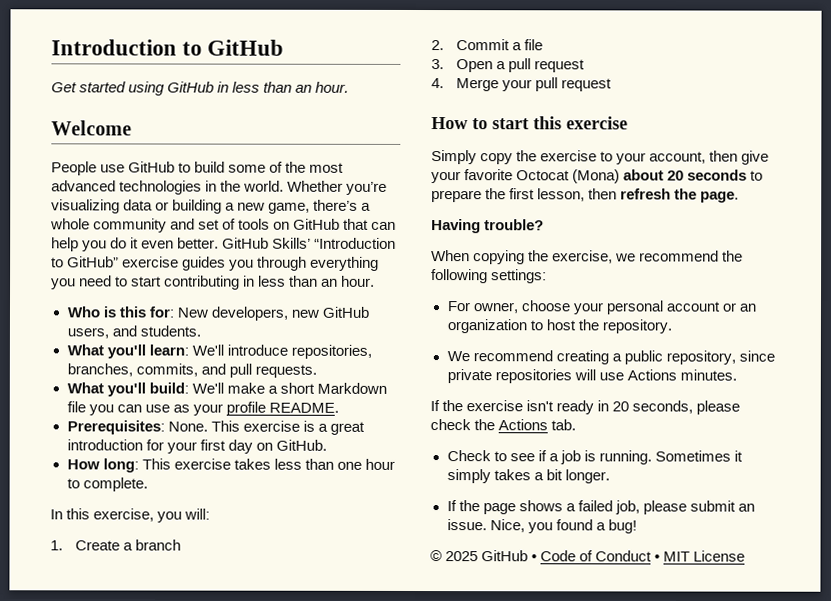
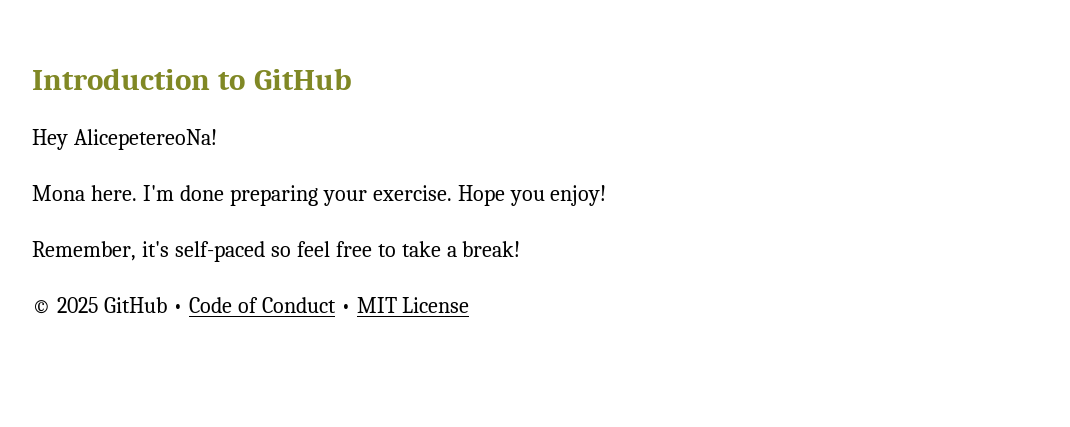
[51,81,350,96] [51,120,132,136] [51,161,345,176] [51,180,388,195] [51,199,372,214] [50,218,397,233] [51,237,397,252] [51,256,380,271] [51,275,376,290] [66,306,369,321] [66,325,201,339] [66,344,372,359] [66,363,317,378] [66,382,387,397] [66,401,339,416] [66,420,365,435] [66,439,327,454] [66,458,395,473] [66,477,148,492] [50,508,211,523] [50,539,182,551] [431,39,544,51] [431,58,586,73] [431,77,613,92] [431,116,628,130] [431,150,770,165] [431,169,764,184] [431,188,740,203] [431,219,545,234] [431,250,744,265] [431,269,548,284] [446,300,756,315] [446,319,672,334] [446,350,775,365] [446,369,737,384] [430,400,741,415] [430,419,577,431] [446,450,743,465] [446,469,610,484] [446,500,755,515] [446,519,637,534] Get started using GitHub in less than an hour. // Welcome // People use GitHub to build some of the most advanced technologies in the world. Whether you’re visualizing data or building a new game, there’s a whole community and set of tools on GitHub that can help you do it even better. GitHub Skills’ “Introduction to GitHub” exercise guides you through everything you need to start contributing in less than an hour. // Who is this for: New developers, new GitHub users, and students. // What you'll learn: We'll introduce repositories, branches, commits, and pull requests. // What you'll build: We'll make a short Markdown file you can use as your profile README. // Prerequisites: None. This exercise is a great introduction for your first day on GitHub. // How long: This exercise takes less than one hour to complete. // In this exercise, you will: // 1. Create a branch // 2. Commit a file // 3. Open a pull request // 4. Merge your pull request // How to start this exercise // Simply copy the exercise to your account, then give your favorite Octocat (Mona) about 20 seconds to prepare the first lesson, then refresh the page. // Having trouble? // When copying the exercise, we recommend the following settings: // For owner, choose your personal account or an organization to host the repository. // We recommend creating a public repository, since private repositories will use Actions minutes. // If the exercise isn't ready in 20 seconds, please check the Actions tab. // Check to see if a job is running. Sometimes it simply takes a bit longer. // If the page shows a failed job, please submit an issue. Nice, you found a bug! -> [32,129,217,150] [32,185,607,206] [32,241,521,262] Hey AlicepetereoNa! // Mona here. I'm done preparing your exercise. Hope you enjoy! // Remember, it's self-paced so feel free to take a break!

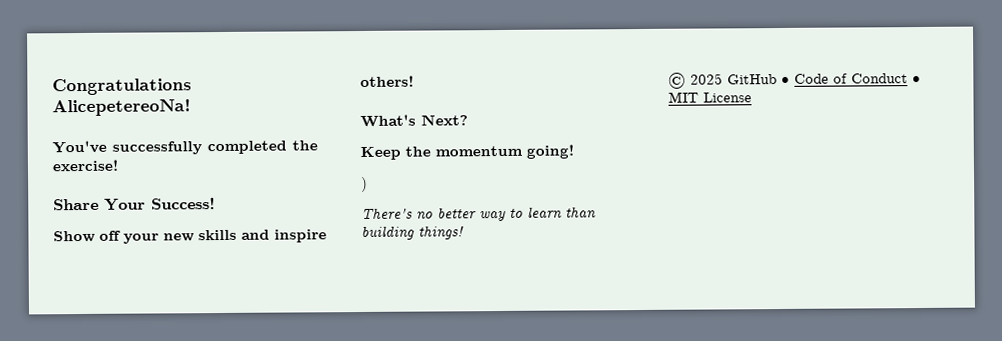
[32,68,352,90] [32,129,217,150] [32,185,607,206] [32,241,521,262] Introduction to GitHub // Hey AlicepetereoNa! // Mona here. I'm done preparing your exercise. Hope you enjoy! // Remember, it's self-paced so feel free to take a break! -> [52,78,192,96] [52,99,191,117] [52,140,318,155] [52,159,118,172] [53,197,216,211] [53,229,327,244] [360,75,414,88] [360,114,468,128] [360,144,574,161] [361,176,368,193] [361,206,596,222] [361,225,464,241] Congratulations AlicepetereoNa! // You've successfully completed the exercise! // Share Your Success! // Show off your new skills and inspire others! // What's Next? // Keep the momentum going! // ) // There's no better way to learn than building things!

